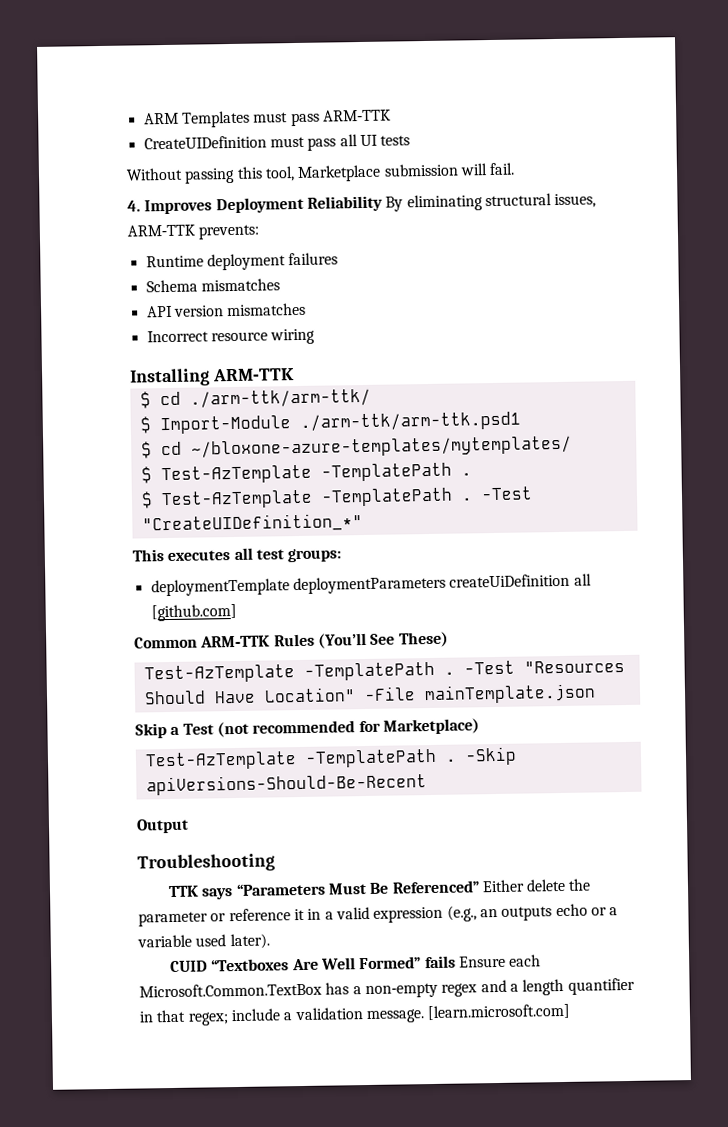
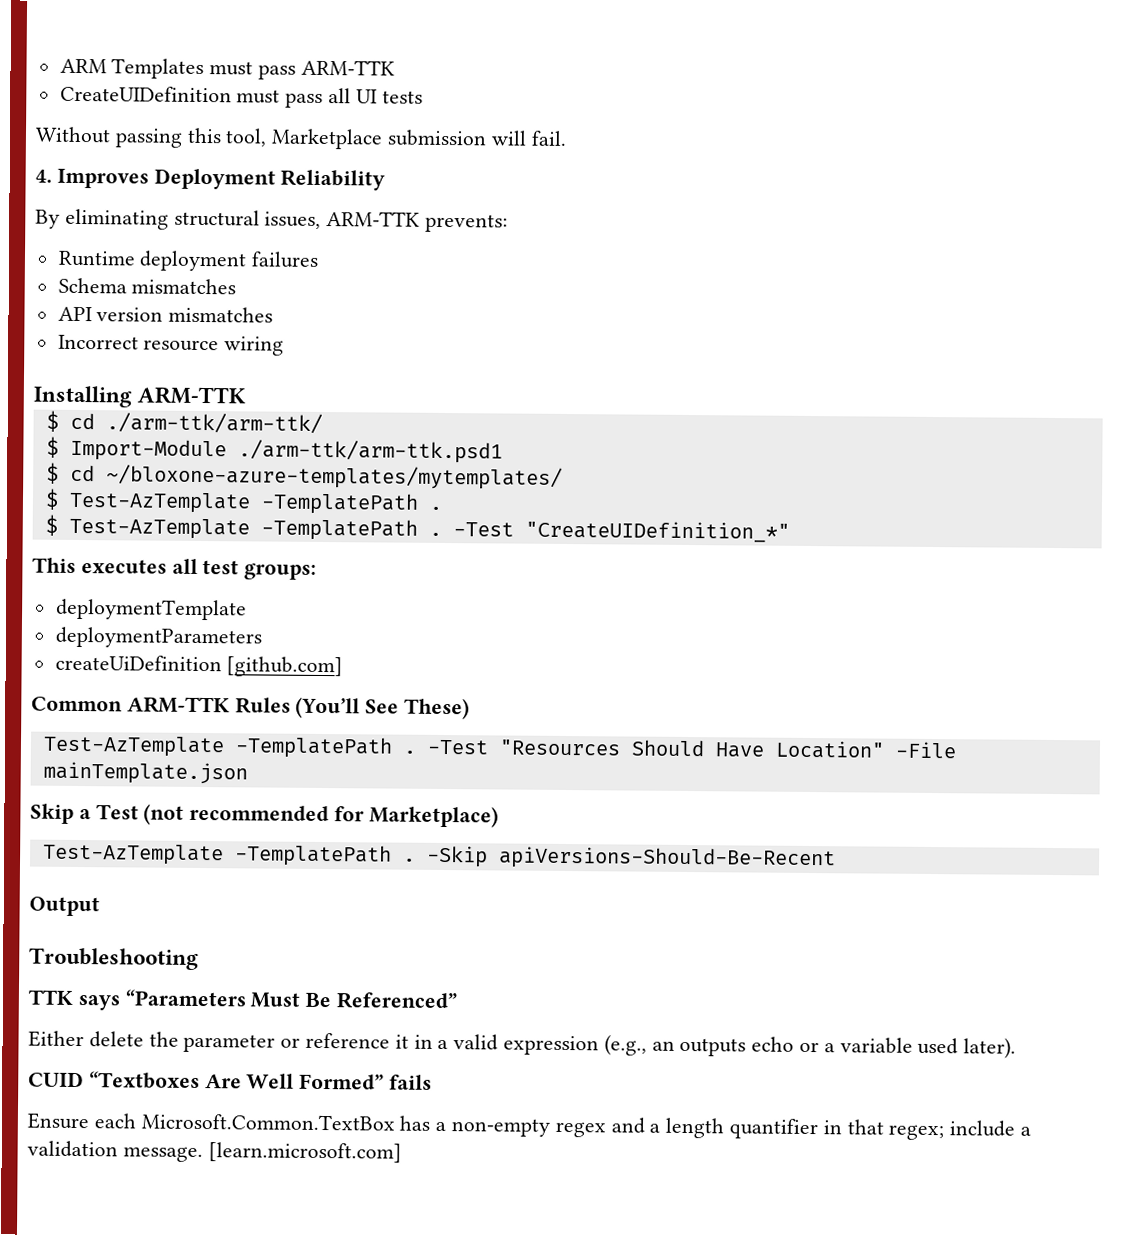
(383, 203) none -> (386, 180) //
(290, 587) none -> (247, 609) //
[449,573,592,588] createUiDefinition all -> [54,654,222,672] // createUiDefinition
(480, 887) none -> (458, 1001) //
(456, 962) none -> (433, 1082) //

